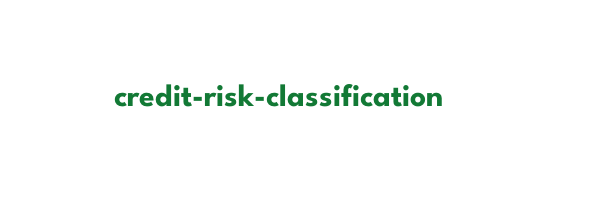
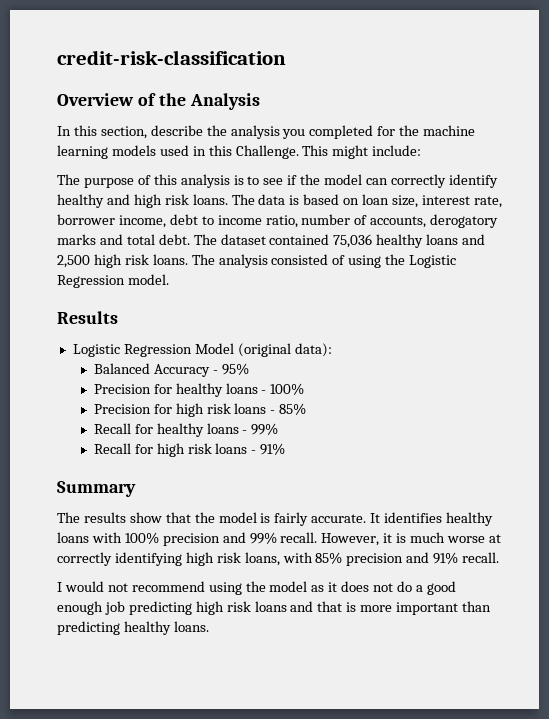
(443, 95) none -> [57,93,260,110] [57,125,476,139] [57,145,422,159] [57,174,498,188] [57,194,502,208] [57,214,499,228] [57,234,486,248] [57,254,457,268] [57,274,169,288] [57,311,118,324] [72,343,332,357] [93,363,249,377] [93,383,305,397] [93,403,307,417] [93,423,279,437] [93,443,286,457] [57,481,136,497] [57,512,494,526] [57,532,501,546] [57,552,500,566] [57,581,456,595] [57,601,492,615] [57,621,209,635] // Overview of the Analysis // In this section, describe the analysis you completed for the machine learning models used in this Challenge. This might include: // The purpose of this analysis is to see if the model can correctly identify healthy and high risk loans. The data is based on loan size, interest rate, borrower income, debt to income ratio, number of accounts, derogatory marks and total debt. The dataset contained 75,036 healthy loans and 2,500 high risk loans. The analysis consisted of using the Logistic Regression model. // Results // Logistic Regression Model (original data): // Balanced Accuracy - 95% // Precision for healthy loans - 100% // Precision for high risk loans - 85% // Recall for healthy loans - 99% // Recall for high risk loans - 91% // Summary // The results show that the model is fairly accurate. It identifies healthy loans with 100% precision and 99% recall. However, it is much worse at correctly identifying high risk loans, with 85% precision and 91% recall. // I would not recommend using the model as it does not do a good enough job predicting high risk loans and that is more important than predicting healthy loans.

